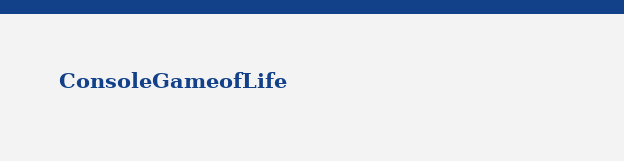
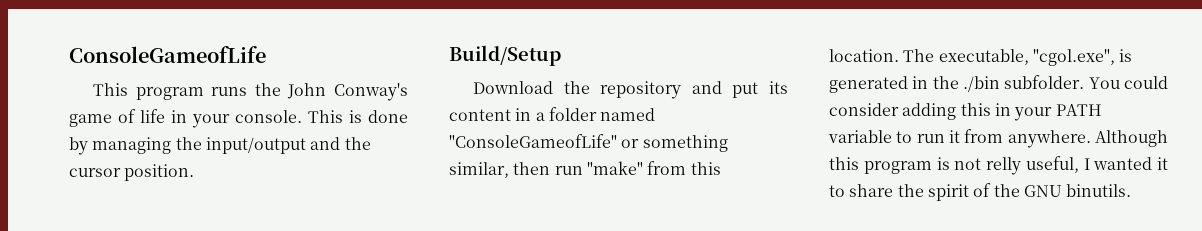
(287, 80) none -> [93,83,408,101] [69,109,408,128] [69,137,371,155] [69,164,195,181] [449,45,561,66] [473,81,788,99] [449,107,656,121] [449,134,728,152] [449,161,721,178] [829,49,1133,66] [829,75,1168,93] [829,103,1102,121] [828,129,1168,148] [829,156,1168,175] [829,183,1132,201] // This program runs the John Conway's game of life in your console. This is done by managing the input/output and the cursor position. // Build/Setup // Download the repository and put its content in a folder named "ConsoleGameofLife" or something similar, then run "make" from this location. The executable, "cgol.exe", is generated in the ./bin subfolder. You could consider adding this in your PATH variable to run it from anywhere. Although this program is not relly useful, I wanted it to share the spirit of the GNU binutils.

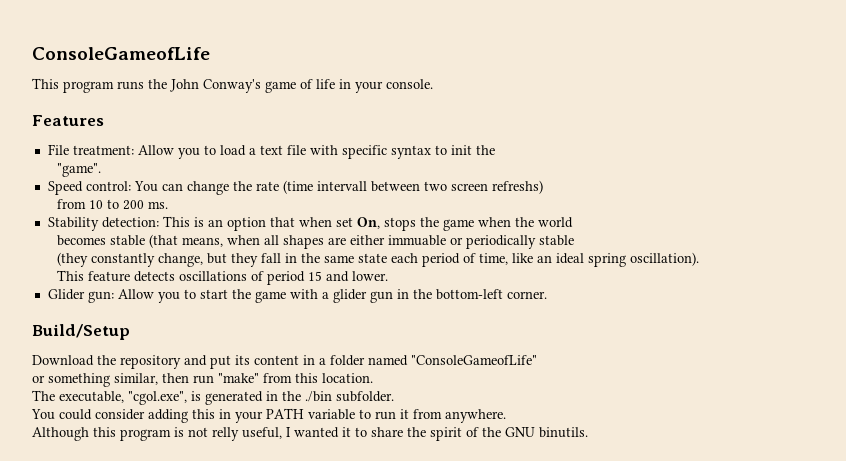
[308,110,408,123] [69,137,371,155] [69,164,195,181] This is done by managing the input/output and the cursor position. -> [32,115,104,126] [47,144,495,159] [56,163,101,177] [47,180,543,195] [56,199,168,210] [47,216,573,231] [56,234,574,249] [56,252,699,267] [56,270,388,285] [47,289,547,303] // Features // File treatment: Allow you to load a text file with specific syntax to init the // "game". // Speed control: You can change the rate (time intervall between two screen refreshs) // from 10 to 200 ms. // Stability detection: This is an option that when set On, stops the game when the world // becomes stable (that means, when all shapes are either immuable or periodically stable // (they constantly change, but they fall in the same state each period of time, like an ideal spring oscillation). // This feature detects oscillations of period 15 and lower. // Glider gun: Allow you to start the game with a glider gun in the bottom-left corner.
(617, 141) none -> (537, 360) //
(899, 55) none -> (373, 378) //
(1085, 82) none -> (394, 396) //
(1091, 139) none -> (506, 416) //

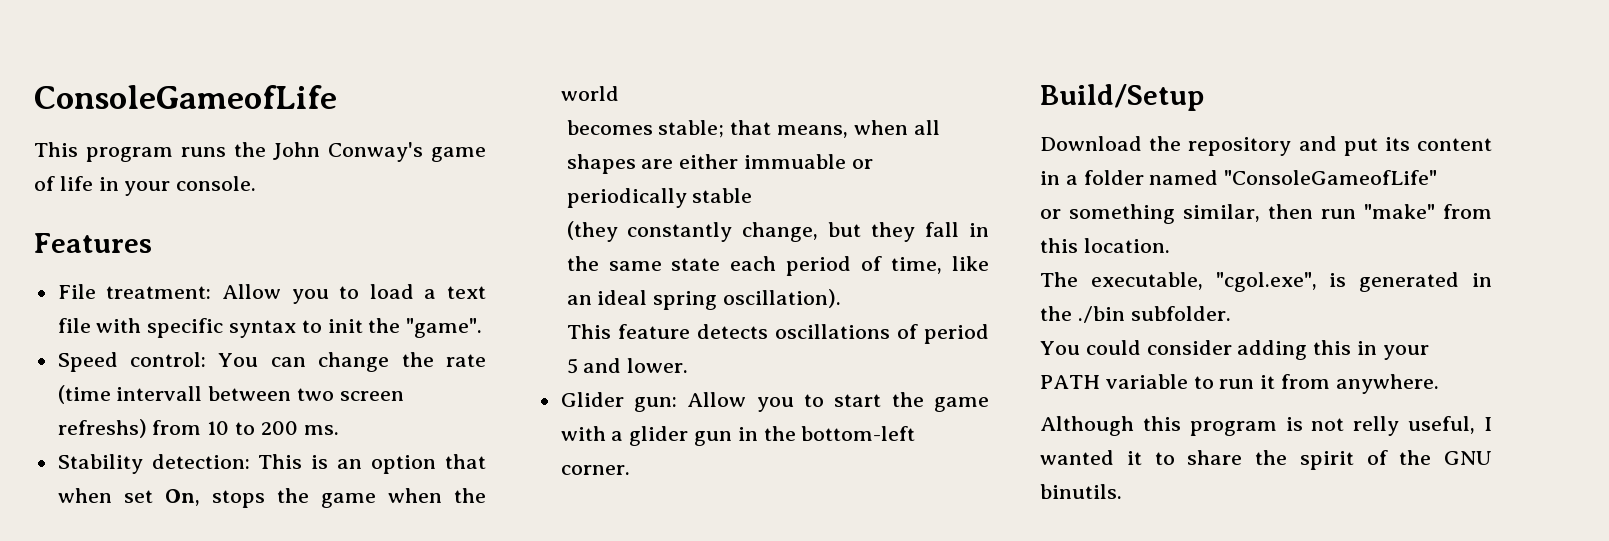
(495, 150) // -> (401, 325) none
(543, 187) // -> (147, 428) none
[109,234,178,248] stable (that -> [658,120,772,138] stable; that
[307,271,322,281] 15 -> [566,358,578,374] 5

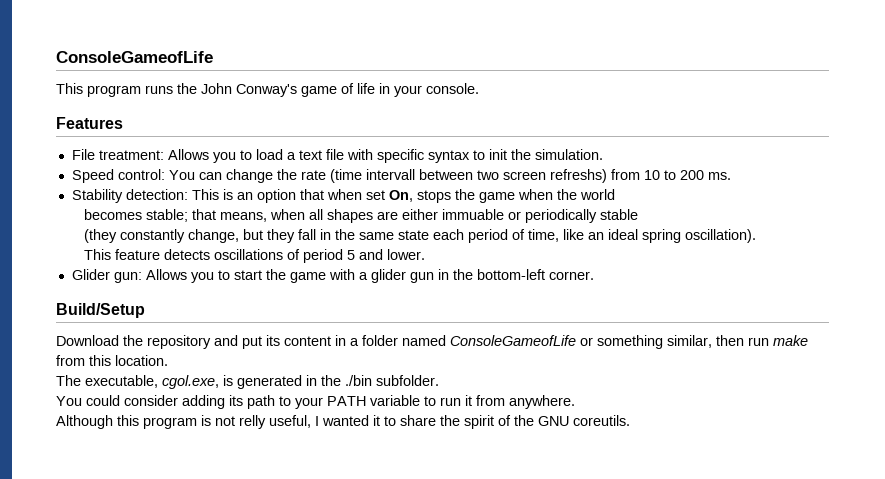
[221,284,281,299] Allow -> [167,149,209,160] Allows
[406,318,483,338] "game". -> [534,149,603,160] simulation.
[687,392,747,407] Allow -> [145,269,187,280] Allows
[1224,170,1438,185] "ConsoleGameofLife" // -> [450,335,576,346] ConsoleGameofLife
[1364,204,1435,219] "make" -> [773,335,808,346] make
[1215,272,1317,292] "cgol.exe", -> [162,375,219,389] cgol.exe,
[1313,340,1378,355] this in -> [229,395,291,409] its path to
[1040,484,1122,499] binutils. -> [573,415,630,426] coreutils.

